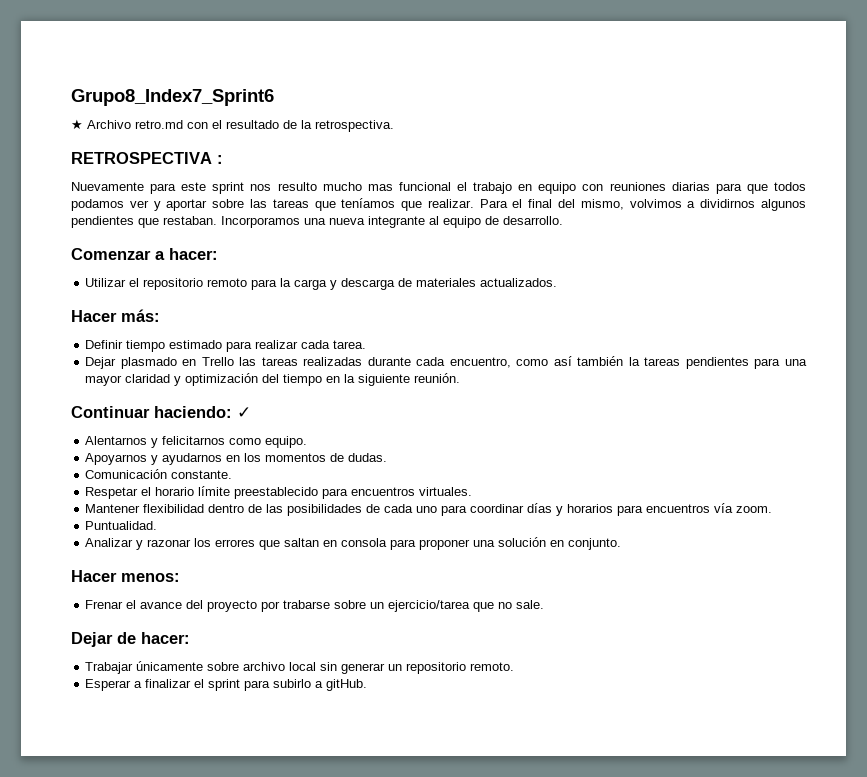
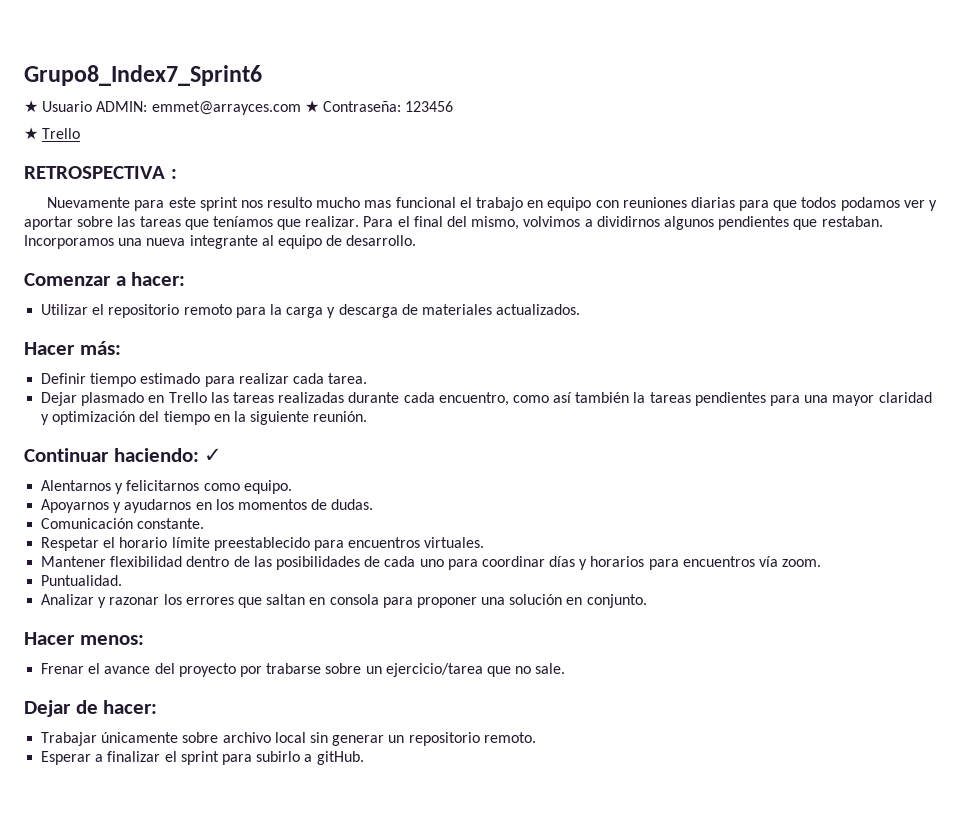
[87,120,394,132] Archivo retro.md con el resultado de la retrospectiva. -> [42,100,454,115] [24,127,81,140] Usuario ADMIN: emmet@arrayces.com ★ Contraseña: 123456 // ★ Trello

